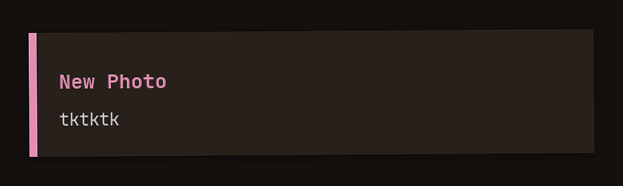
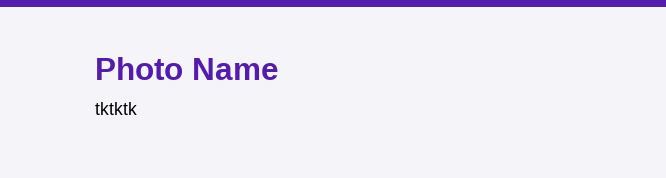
[58,74,95,89] New -> (95, 68) none
(167, 81) none -> [192,58,279,80] Name

